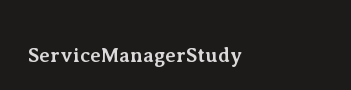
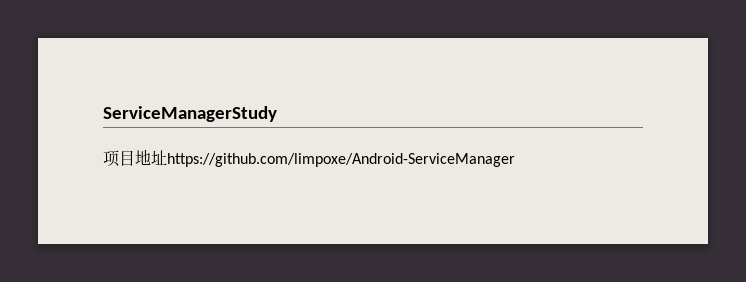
(242, 57) none -> [103,149,515,167] // 项目地址https://github.com/limpoxe/Android-ServiceManager

